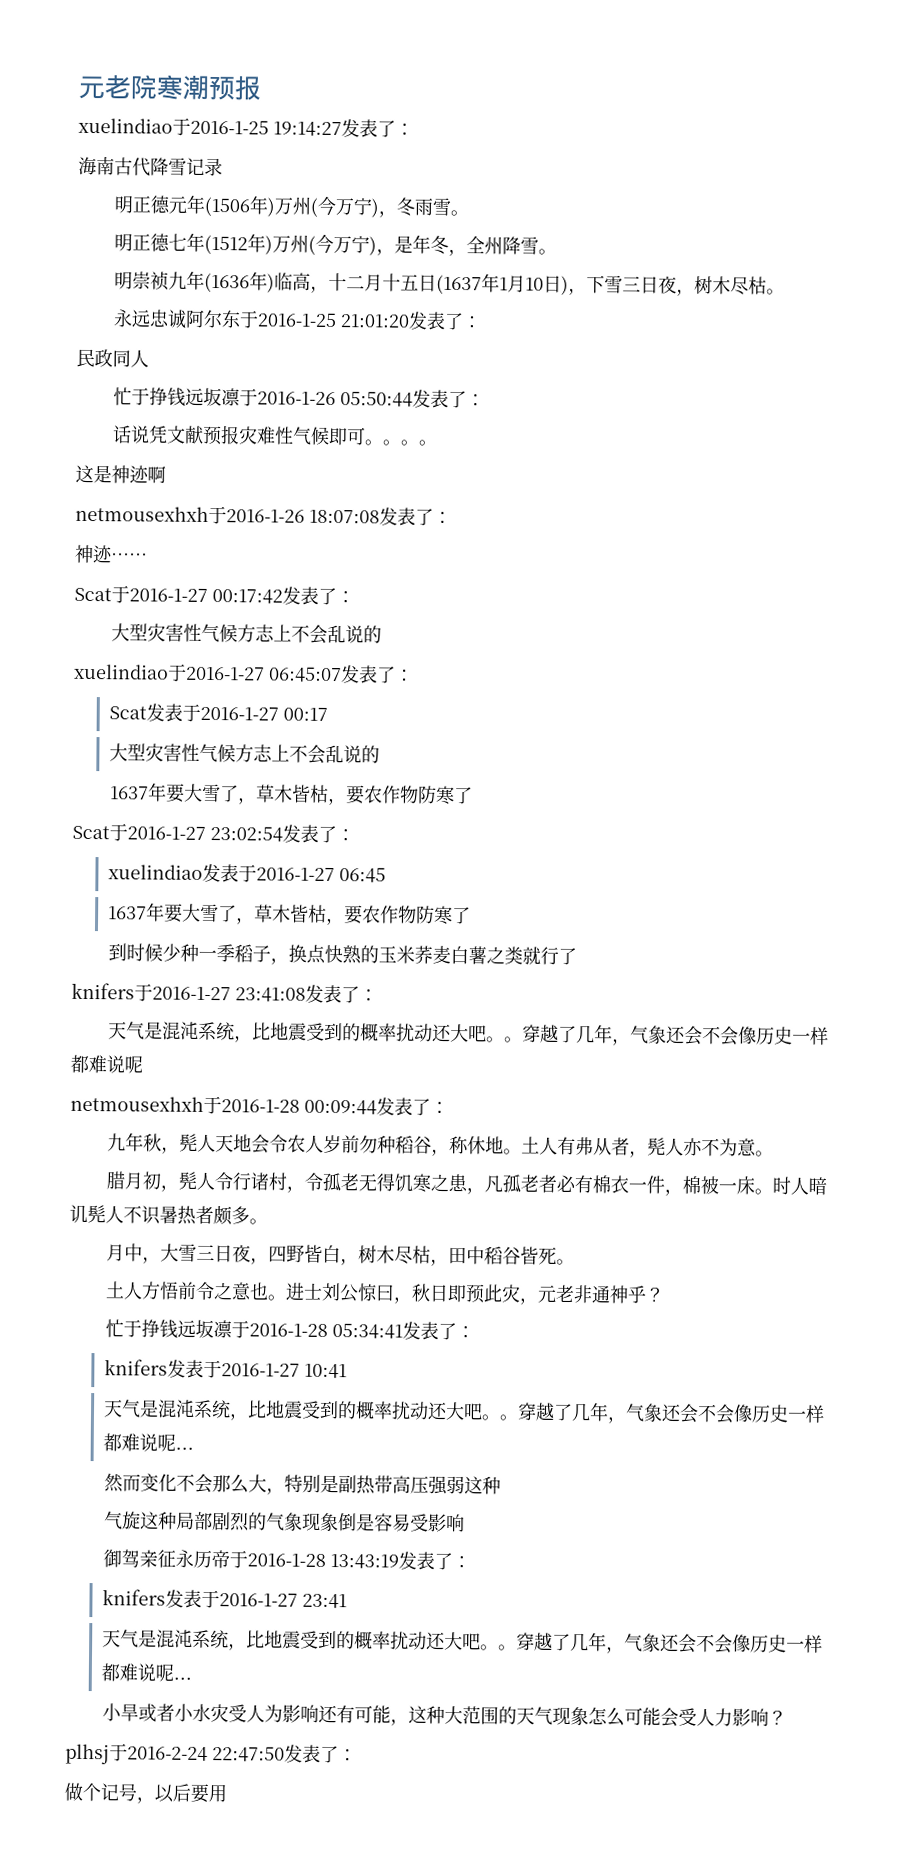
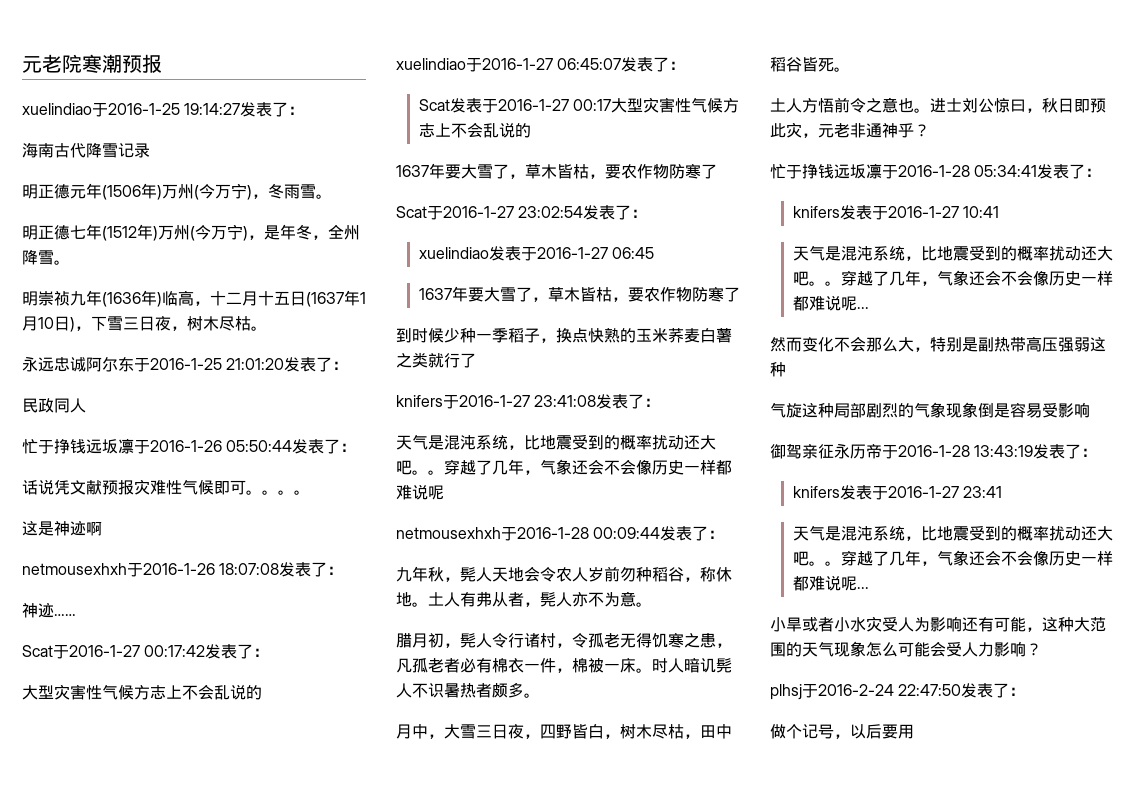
(328, 714) // -> (611, 105) none

